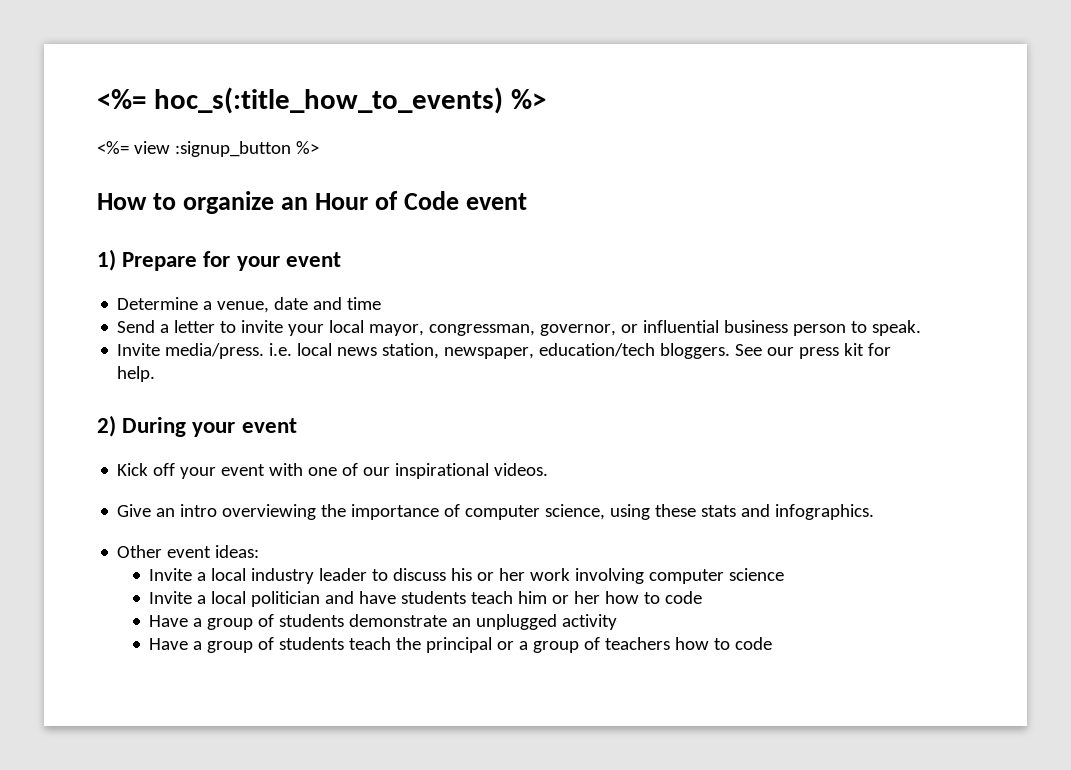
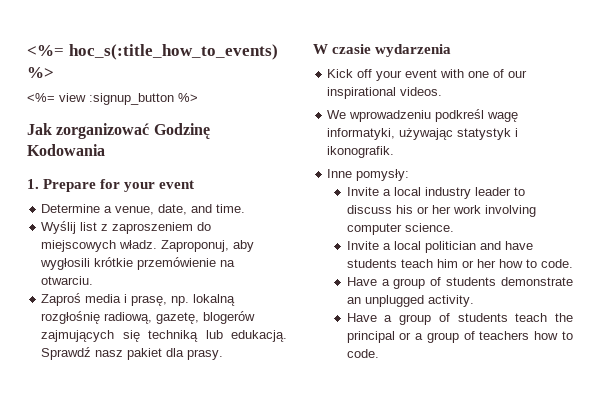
[97,191,528,214] [97,249,116,271] How to organize an Hour of Code event // 1) -> [27,123,210,139] [27,144,105,156] [27,179,39,189] Jak zorganizować Godzinę Kodowania // 1.
[274,297,382,310] [117,320,922,336] [117,343,892,359] [117,366,156,382] [97,415,297,437] date and time // Send a letter to invite your local mayor, congressman, governor, or influential business person to speak. // Invite media/press. i.e. local news station, newspaper, education/tech bloggers. See our press kit for help. // 2) During your event -> [158,204,246,215] [41,221,212,234] [41,240,255,252] [40,257,236,270] [41,276,94,285] [41,293,236,306] [41,311,256,324] [41,330,287,342] [41,347,224,360] [313,44,452,57] date, and time. // Wyślij list z zaproszeniem do miejscowych władz. Zaproponuj, aby wygłosili krótkie przemówienie na otwarciu. // Zaproś media i prasę, np. lokalną rozgłośnię radiową, gazetę, blogerów zajmujących się techniką lub edukacją. Sprawdź nasz pakiet dla prasy. // W czasie wydarzenia
[117,504,875,520] [117,545,260,558] Give an intro overviewing the importance of computer science, using these stats and infographics. // Other event ideas: -> [327,109,519,122] [327,128,519,140] [327,146,395,158] [327,169,410,181] We wprowadzeniu podkreśl wagę informatyki, używając statystyk i ikonografik. // Inne pomysły:
[729,568,785,581] science -> [404,223,454,232] science.
[665,591,703,604] code -> [540,259,573,268] code.
[562,614,618,630] activity -> [427,295,474,307] activity.
[735,637,773,650] code -> [346,349,379,358] code.

